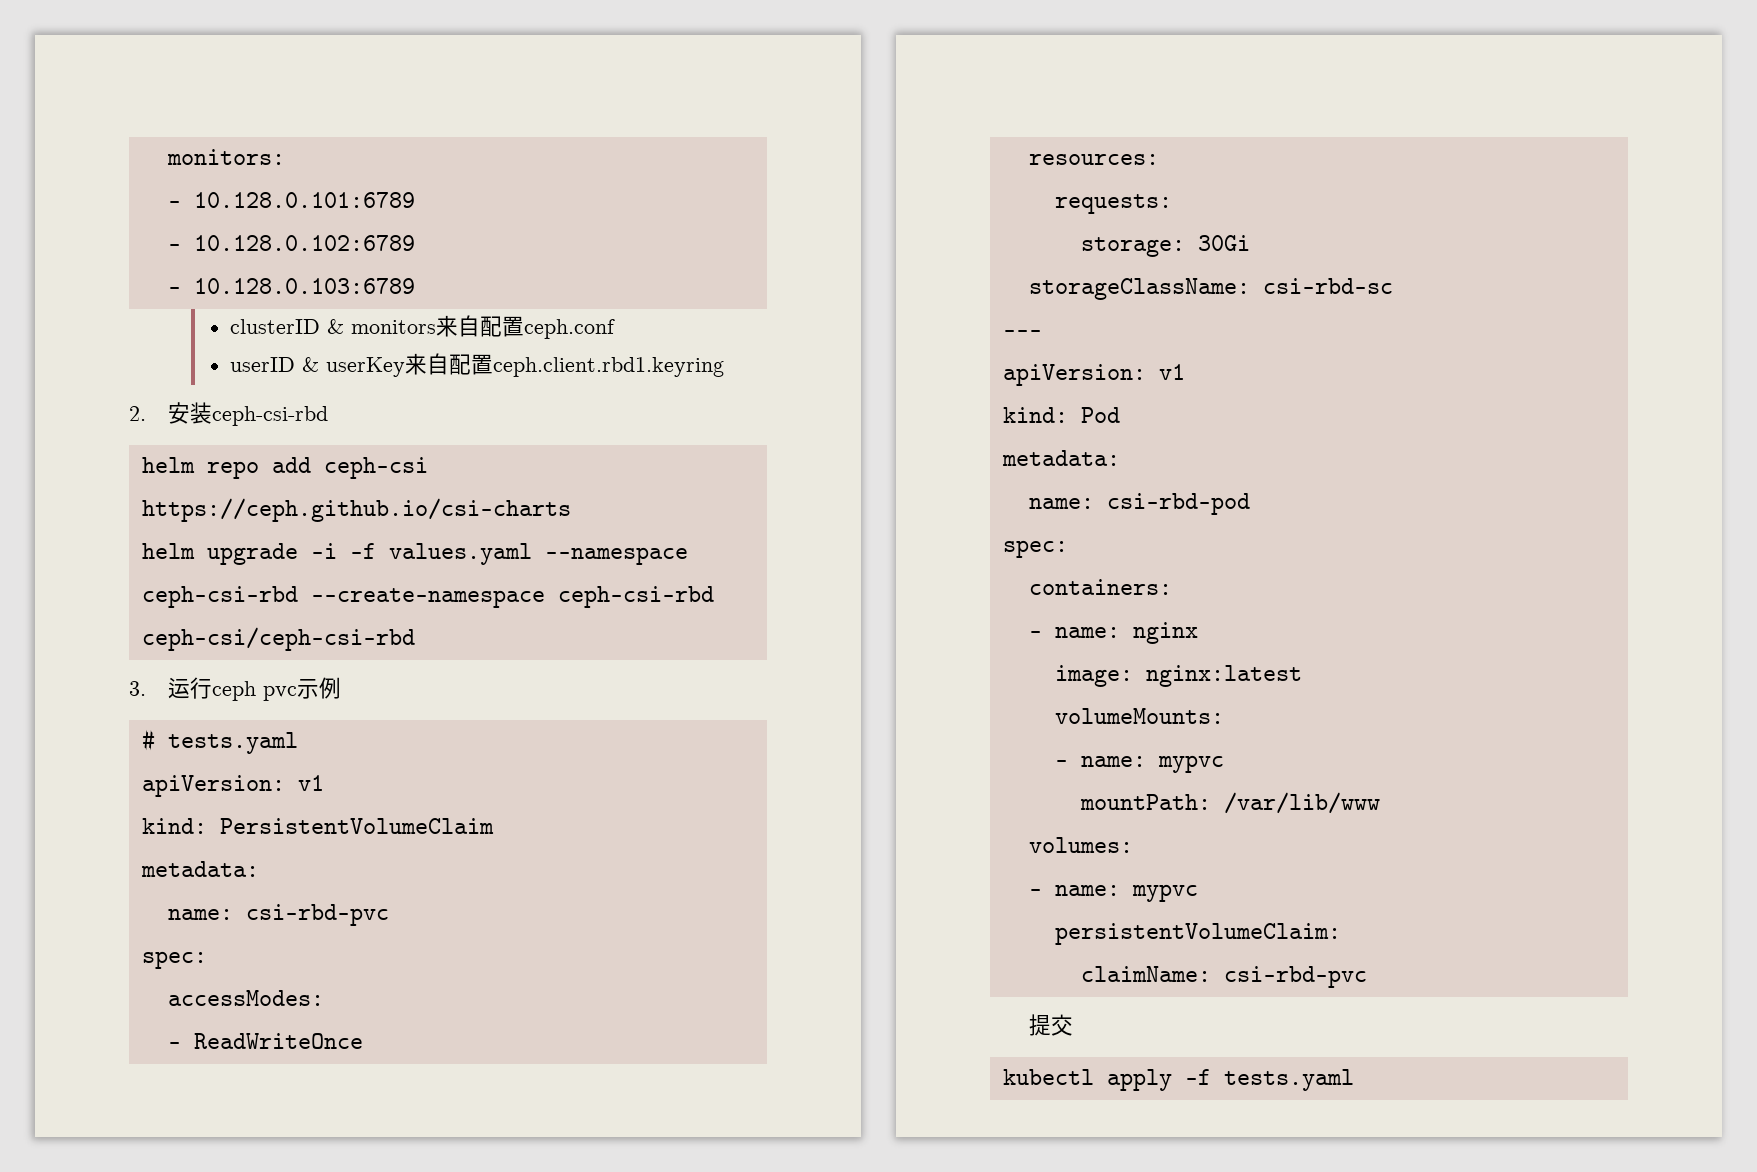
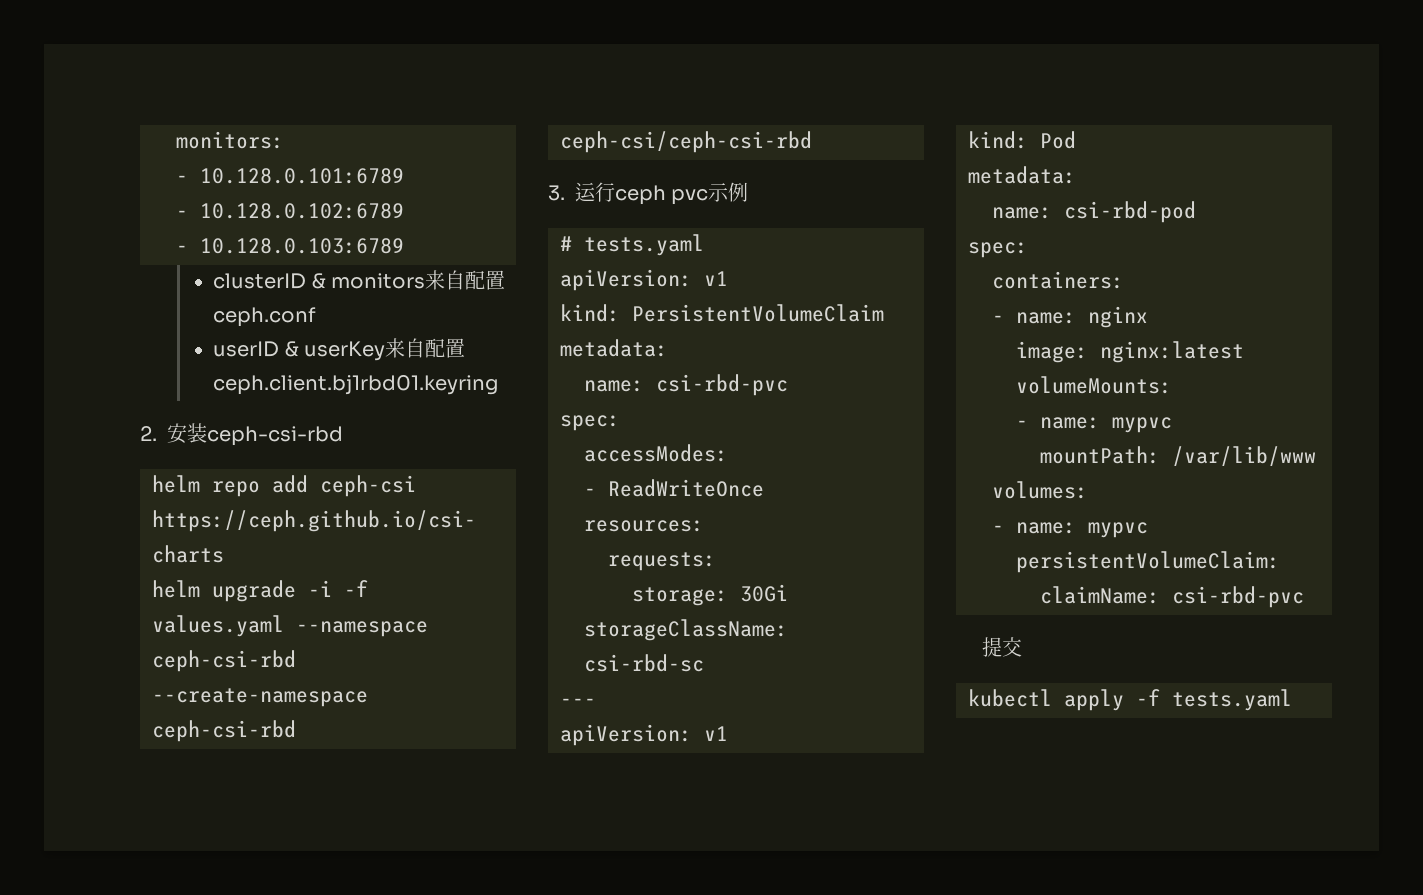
[493,357,725,377] ceph.client.rbd1.keyring -> [213,375,500,395] ceph.client.bj1rbd01.keyring

